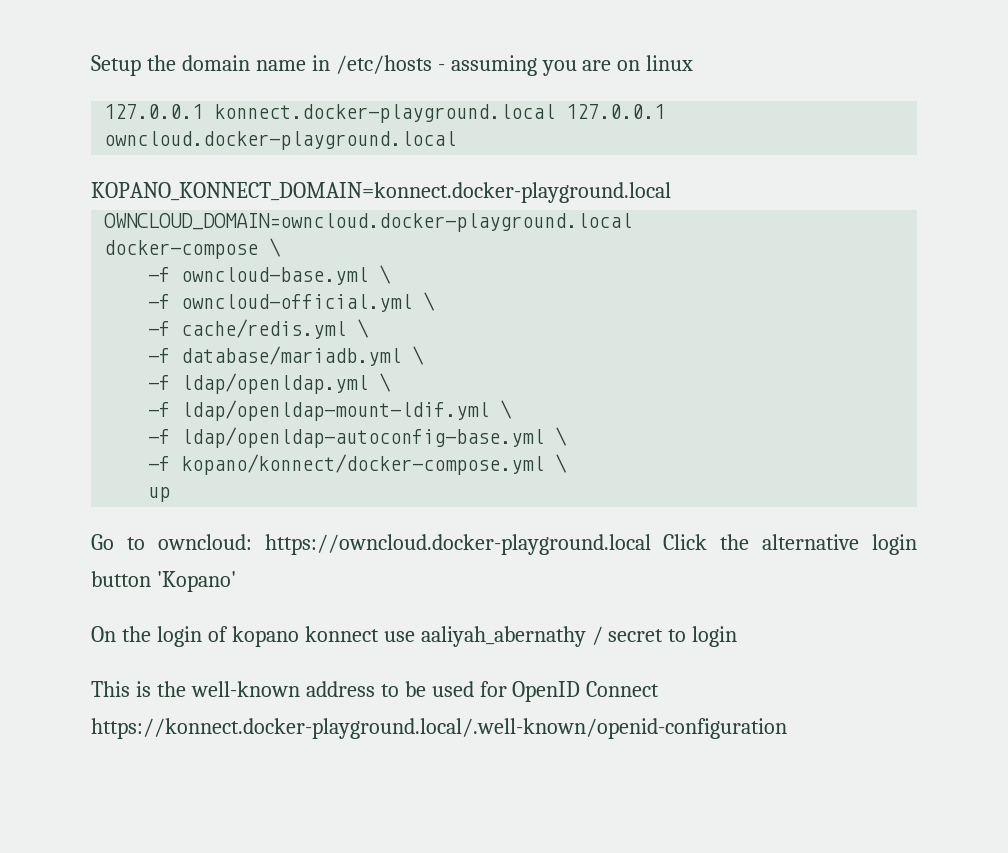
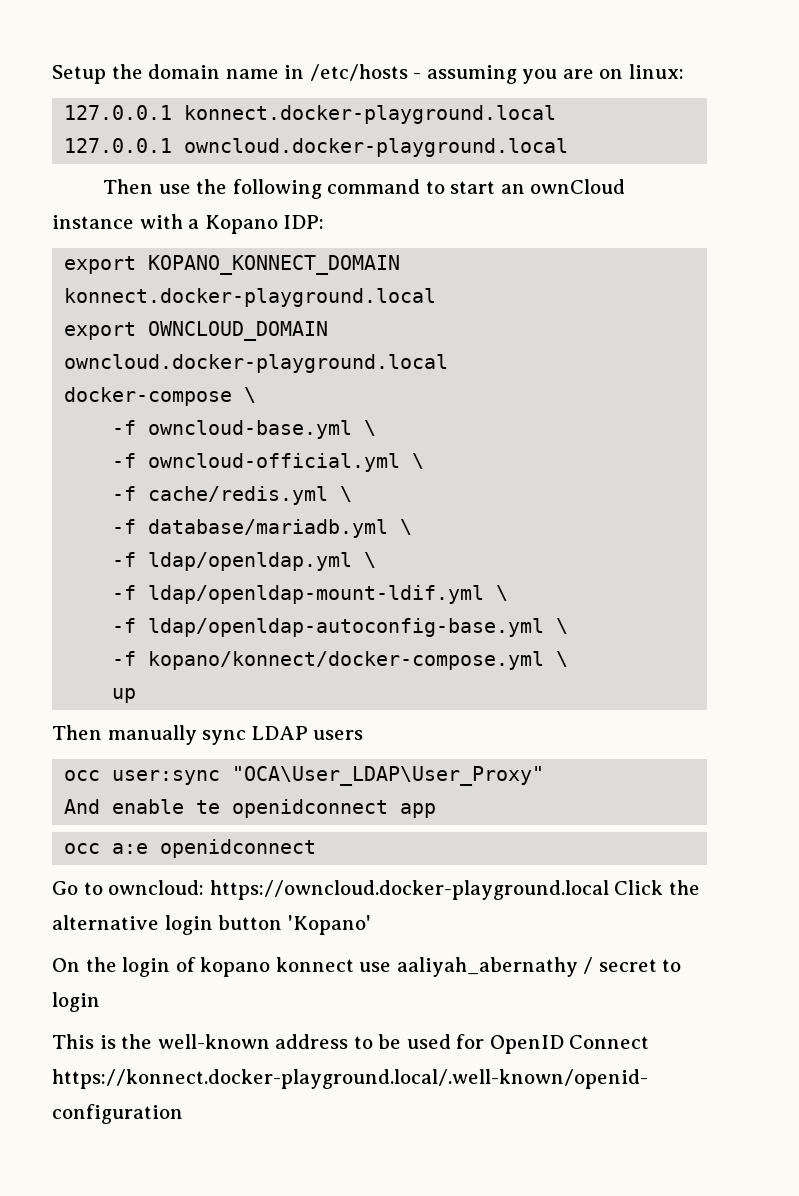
[646,55,694,71] linux -> [628,64,684,79] linux:
(556, 113) none -> (557, 114) //
[91,182,671,203] [104,213,633,232] KOPANO_KONNECT_DOMAIN=konnect.docker-playground.local // OWNCLOUD_DOMAIN=owncloud.docker-playground.local -> [103,179,626,199] [52,214,325,234] [64,255,401,275] [64,288,437,307] [64,321,329,341] [64,354,449,373] Then use the following command to start an ownCloud instance with a Kopano IDP: // export KOPANO_KONNECT_DOMAIN konnect.docker-playground.local // export OWNCLOUD_DOMAIN owncloud.docker-playground.local
(171, 494) none -> [52,725,364,745] [64,766,545,786] [64,799,437,818] [64,839,317,858] // Then manually sync LDAP users // occ user:sync "OCA\User_LDAP\User_Proxy" // And enable te openidconnect app // occ a:e openidconnect

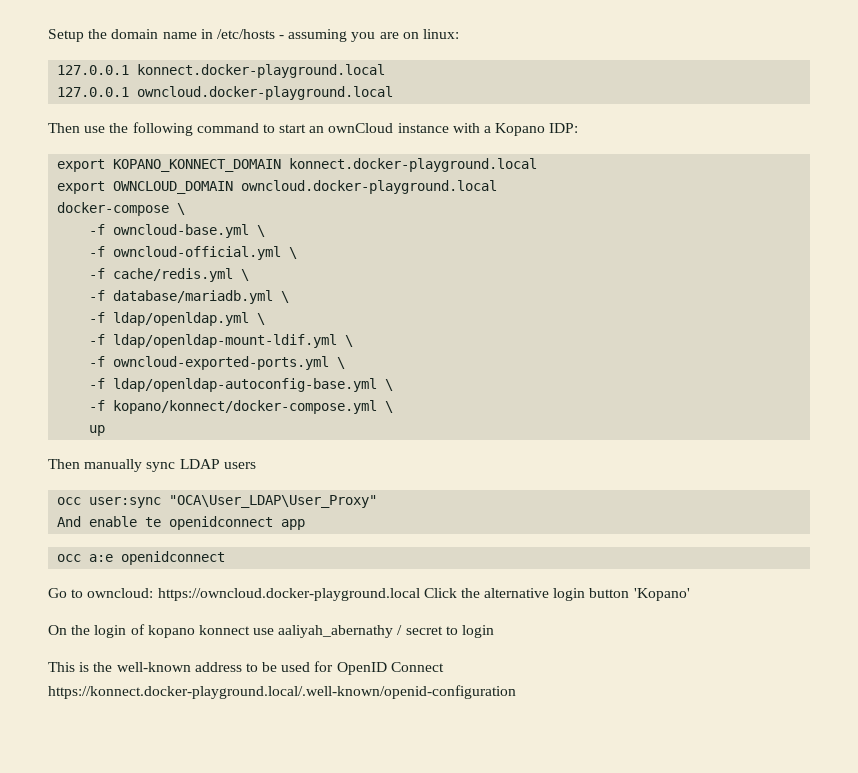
(509, 593) none -> [89,356,346,370] // -f owncloud-exported-ports.yml \

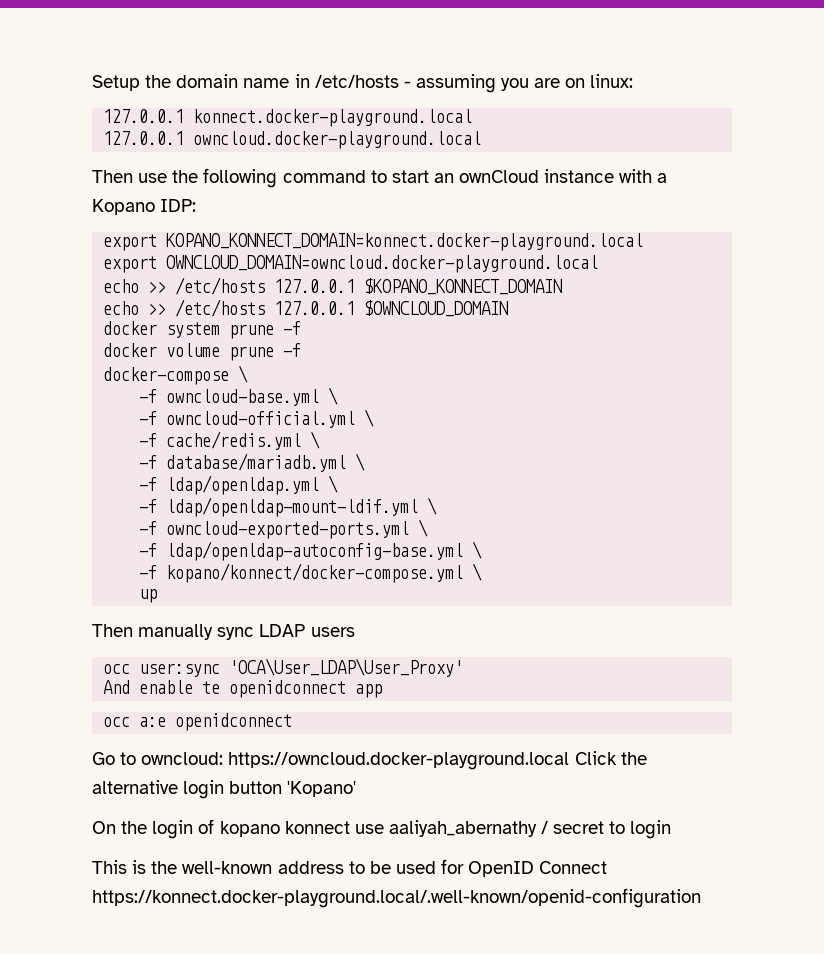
[113,158,538,172] [57,180,498,194] KOPANO_KONNECT_DOMAIN konnect.docker-playground.local // export OWNCLOUD_DOMAIN owncloud.docker-playground.local -> [166,233,644,251] [103,255,599,273] [103,277,563,295] [103,299,509,317] [103,321,302,339] [103,343,302,361] KOPANO_KONNECT_DOMAIN=konnect.docker-playground.local // export OWNCLOUD_DOMAIN=owncloud.docker-playground.local // echo >> /etc/hosts 127.0.0.1 $KOPANO_KONNECT_DOMAIN // echo >> /etc/hosts 127.0.0.1 $OWNCLOUD_DOMAIN // docker system prune -f // docker volume prune -f
[169,495,378,508] "OCA\User_LDAP\User_Proxy" -> [229,658,464,677] 'OCA\User_LDAP\User_Proxy'

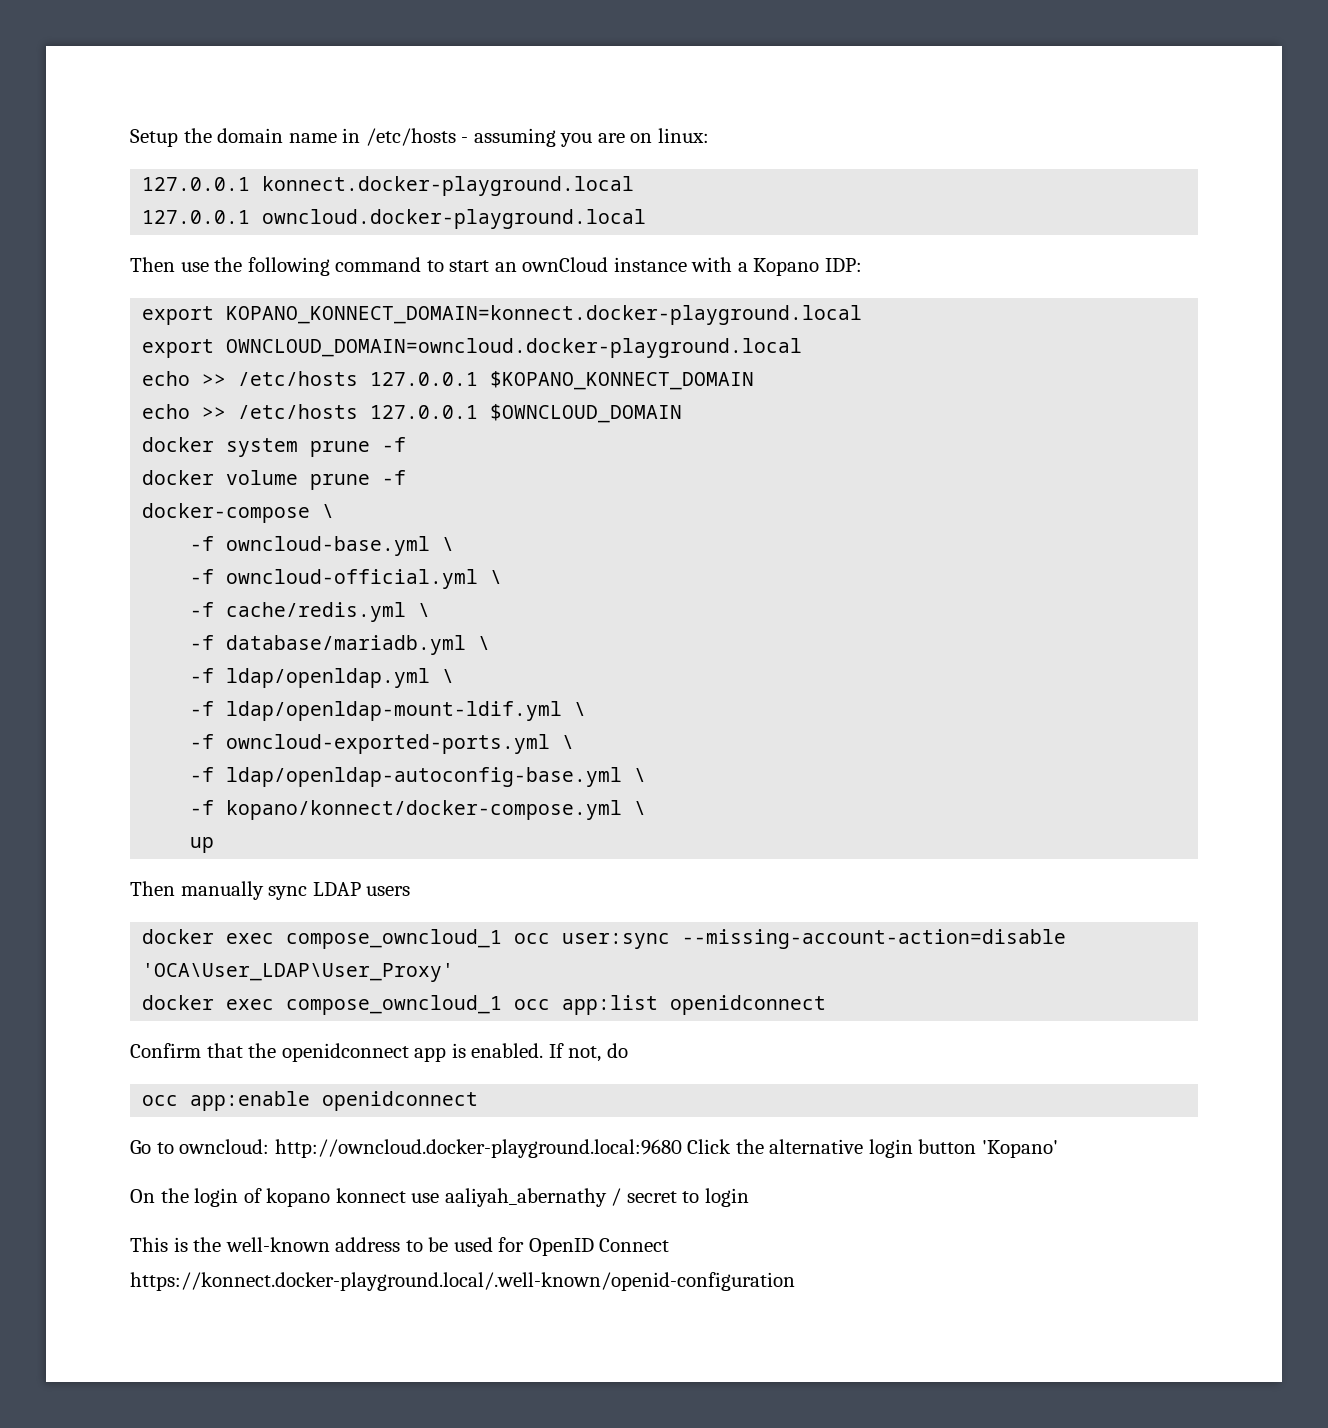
(355, 632) none -> [142,929,503,949] docker exec compose_owncloud_1
(221, 670) none -> [682,929,1067,949] --missing-account-action=disable
[103,680,383,698] [103,717,167,727] And enable te openidconnect app // occ a:e -> [142,995,827,1015] [130,1043,628,1062] [142,1091,311,1111] docker exec compose_owncloud_1 occ app:list openidconnect // Confirm that the openidconnect app is enabled. If not, do // occ app:enable
[228,752,570,770] https://owncloud.docker-playground.local -> [274,1139,682,1158] http://owncloud.docker-playground.local:9680

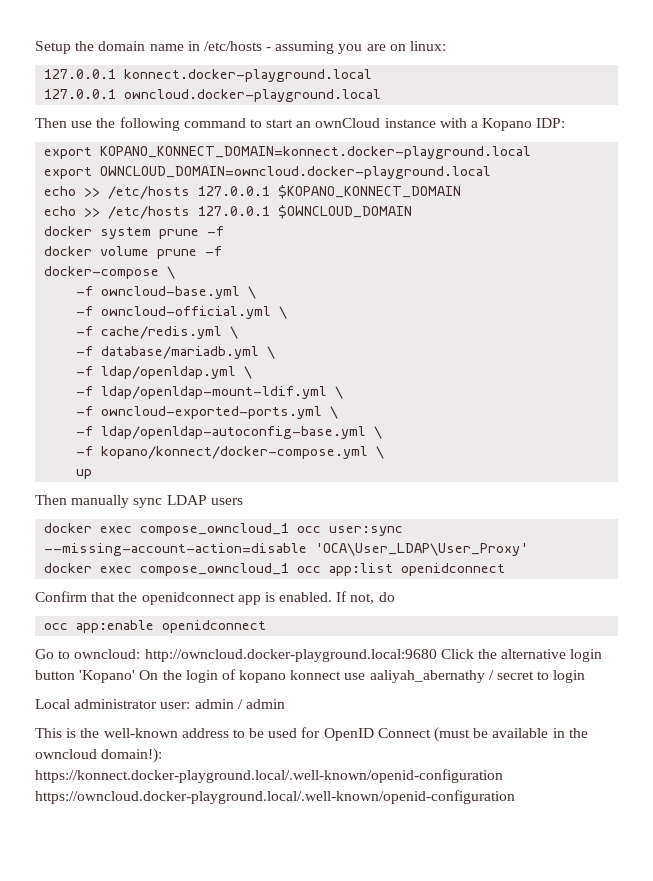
(1058, 1149) // -> (136, 676) none
(749, 1197) none -> [35,699,285,709] // Local administrator user: admin / admin
[130,1272,795,1291] https://konnect.docker-playground.local/.well-known/openid-configuration -> [434,727,588,742] [35,748,163,763] [35,769,503,783] [35,790,515,804] (must be available in the owncloud domain!): https://konnect.docker-playground.local/.well-known/openid-configuration https://owncloud.docker-playground.local/.well-known/openid-configuration

